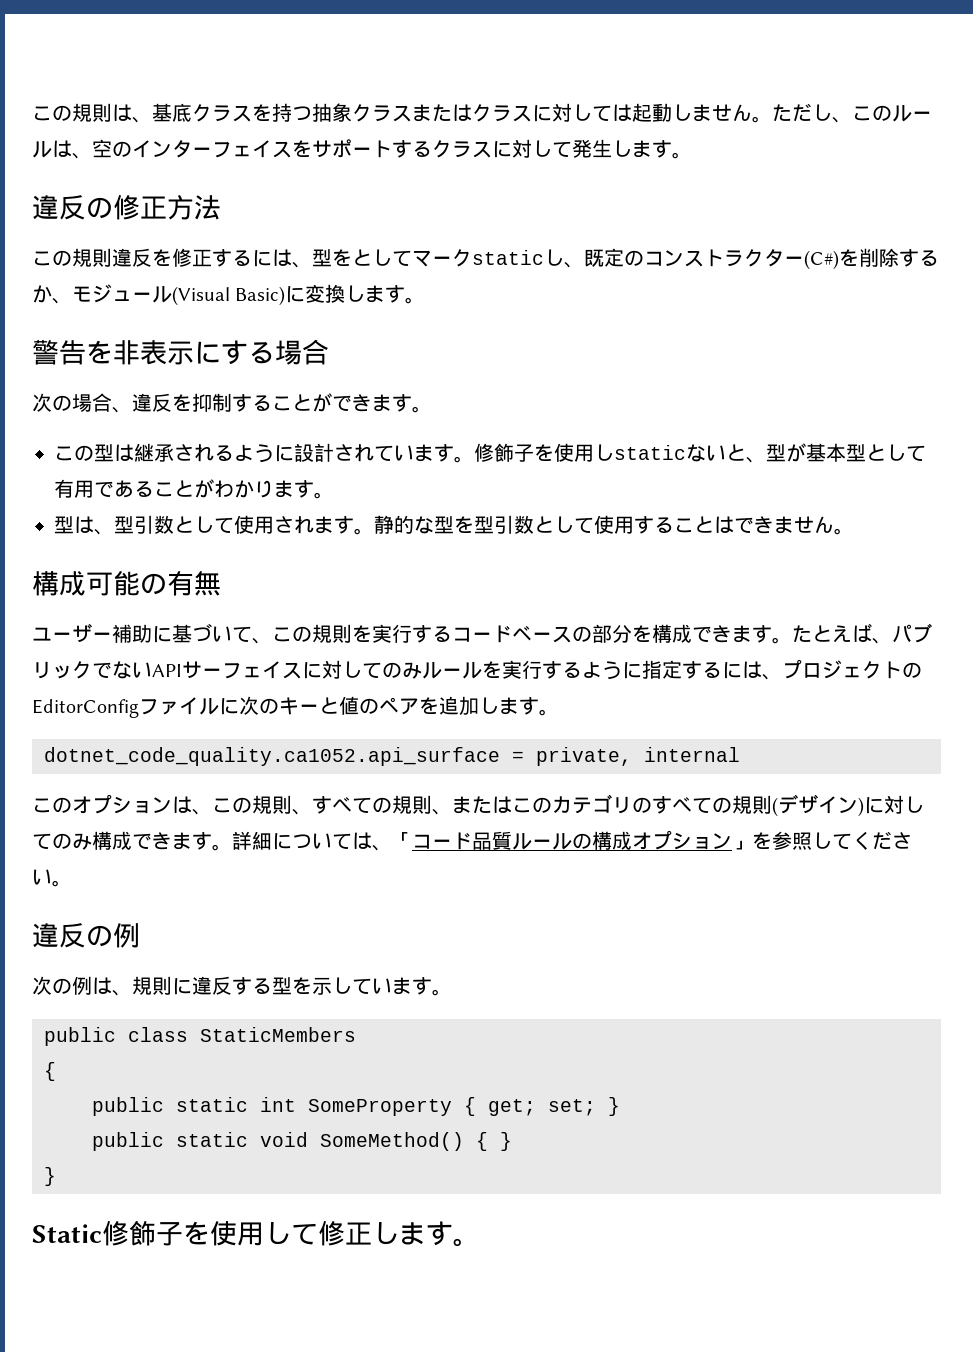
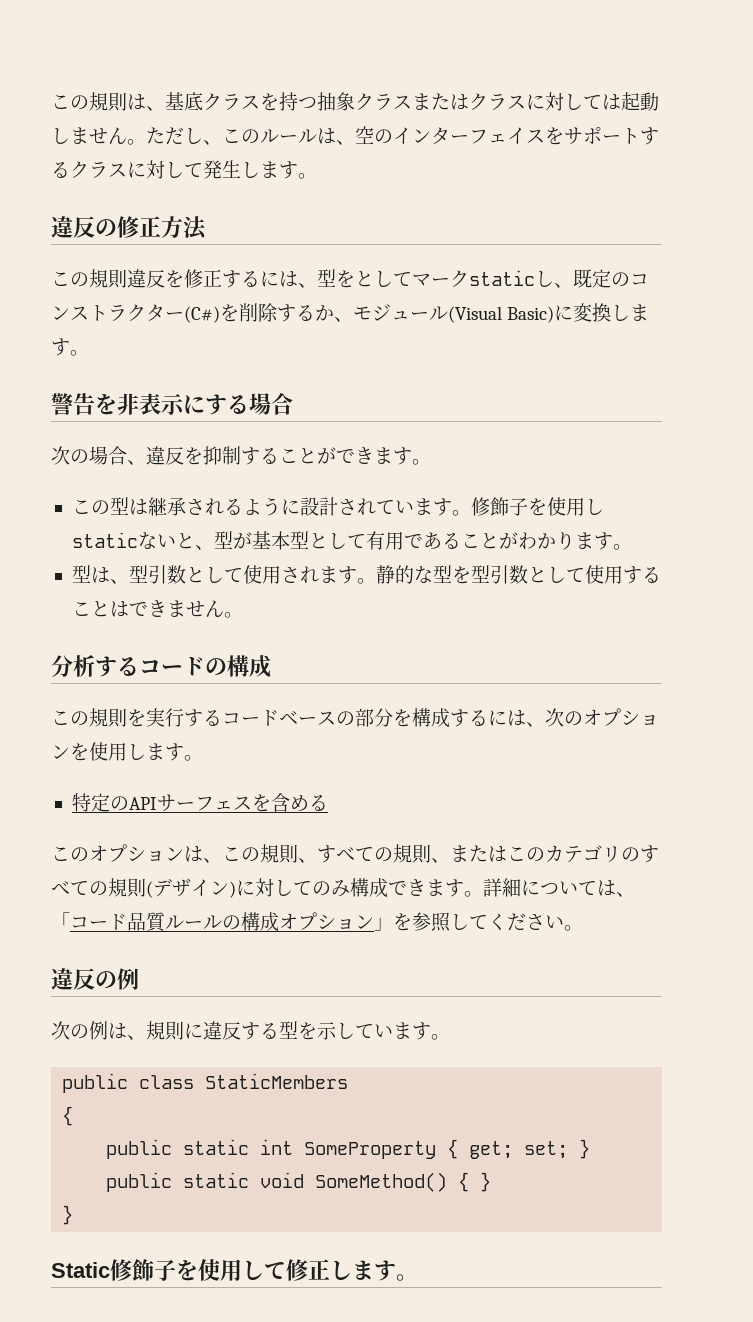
[32,571,221,596] [32,623,272,644] 構成可能の有無 // ユーザー補助に基づいて、 -> [51,655,271,678] 分析するコードの構成 //
[692,623,932,644] [32,659,922,680] [32,696,559,718] [44,747,740,766] できます。たとえば、パブリックでないAPIサーフェイスに対してのみルールを実行するように指定するには、プロジェクトのEditorConfigファイルに次のキーと値のペアを追加します。 // dotnet_code_quality.ca1052.api_surface = private, internal -> [450,708,659,727] [51,742,203,761] [71,793,328,812] するには、次のオプションを使用します。 // 特定のAPIサーフェスを含める

